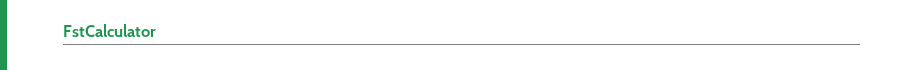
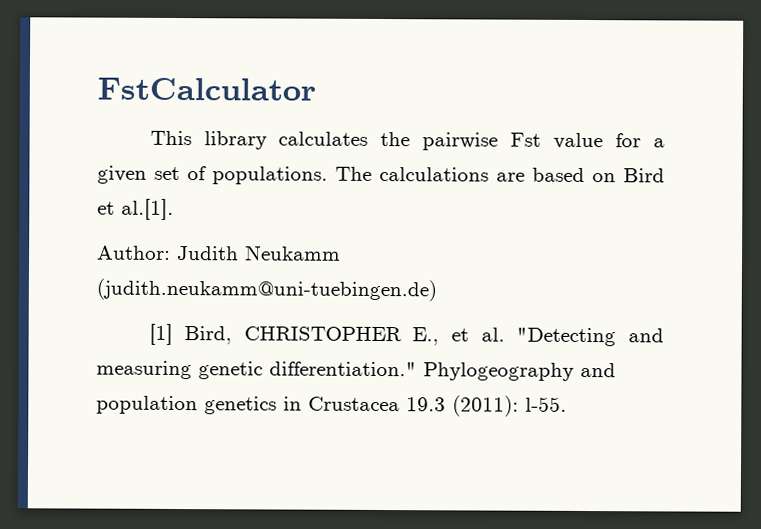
(156, 30) none -> [149,130,665,151] [97,165,665,185] [97,198,174,220] [97,245,341,261] [96,278,437,302] [148,323,664,347] [96,360,616,381] [96,395,567,417] // This library calculates the pairwise Fst value for a given set of populations. The calculations are based on Bird et al.[1]. // Author: Judith Neukamm (judith.neukamm@uni-tuebingen.de) // [1] Bird, CHRISTOPHER E., et al. "Detecting and measuring genetic differentiation." Phylogeography and population genetics in Crustacea 19.3 (2011): l-55.

